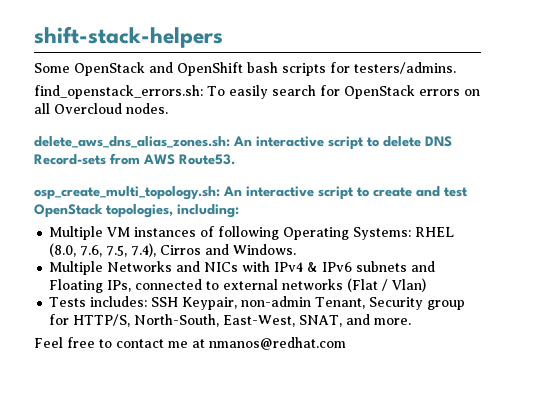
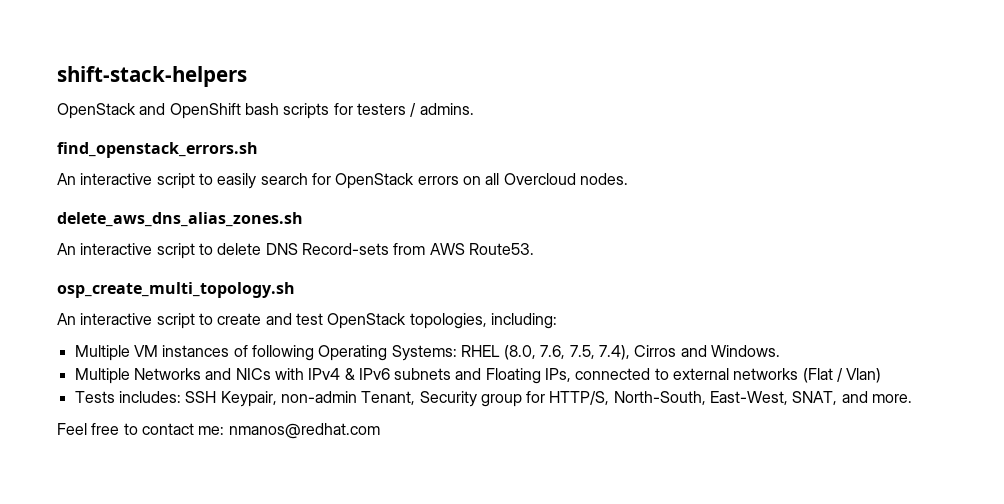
[34,63,70,73] Some -> (247, 76) none
[354,62,456,74] [34,85,225,99] testers/admins. // find_openstack_errors.sh: To -> [356,103,474,117] [57,142,258,158] [57,173,213,189] testers / admins. // find_openstack_errors.sh // An interactive script to
[34,136,230,148] delete_aws_dns_alias_zones.sh: -> [57,212,303,227] delete_aws_dns_alias_zones.sh //
[34,186,220,200] osp_create_multi_topology.sh: -> [57,282,295,298] osp_create_multi_topology.sh //
[168,339,205,348] me at -> [198,426,225,435] me:

